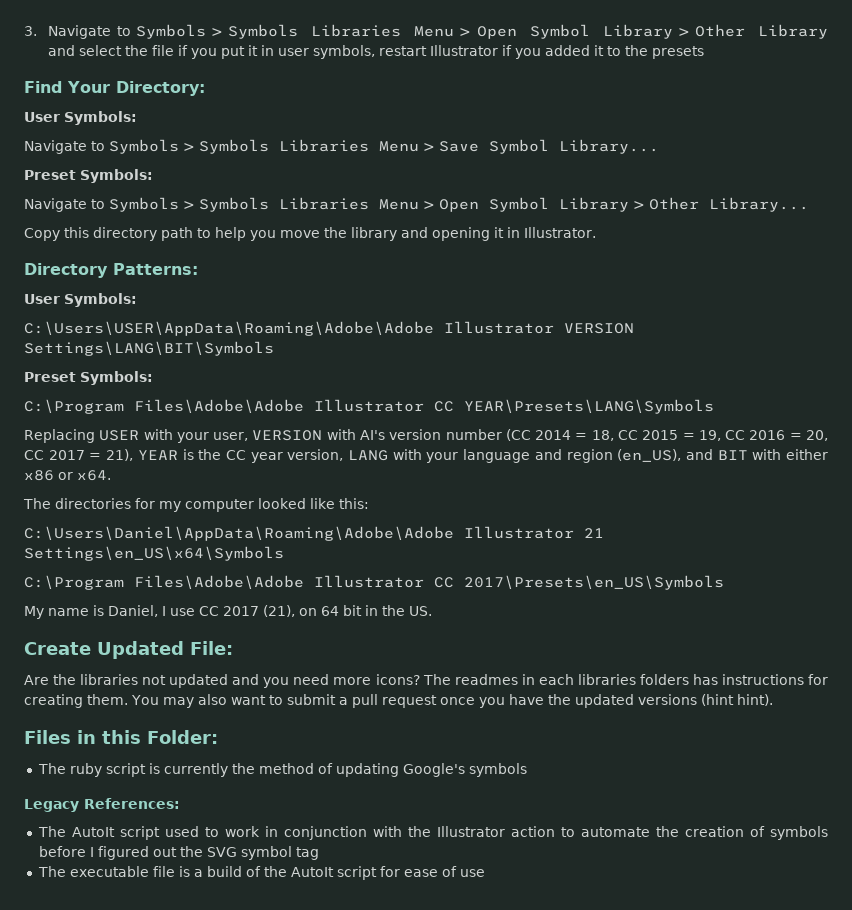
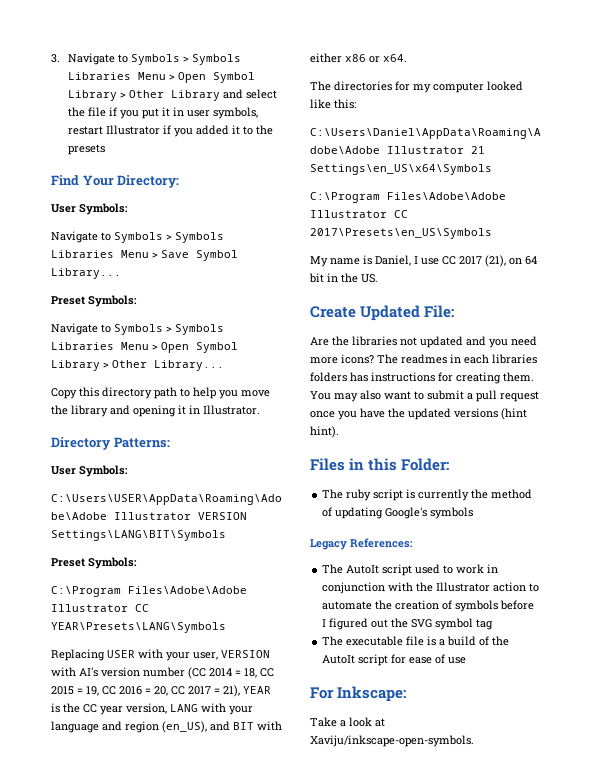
(485, 873) none -> [310,686,407,702] [310,717,385,727] [310,735,474,747] // For Inkscape: // Take a look at Xaviju/inkscape-open-symbols.

